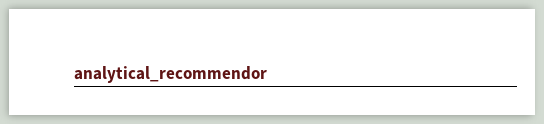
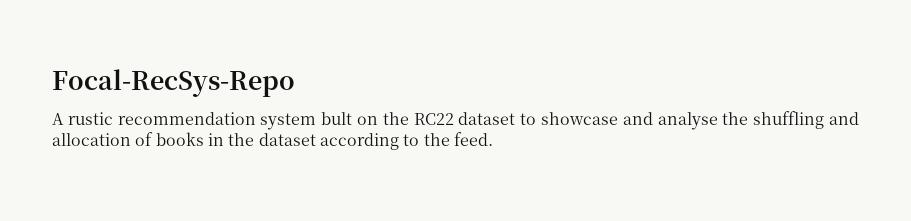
[74,66,267,83] analytical_recommendor -> [52,69,295,97] [52,111,859,130] [52,132,493,150] Focal-RecSys-Repo // A rustic recommendation system bult on the RC22 dataset to showcase and analyse the shuffling and allocation of books in the dataset according to the feed.

